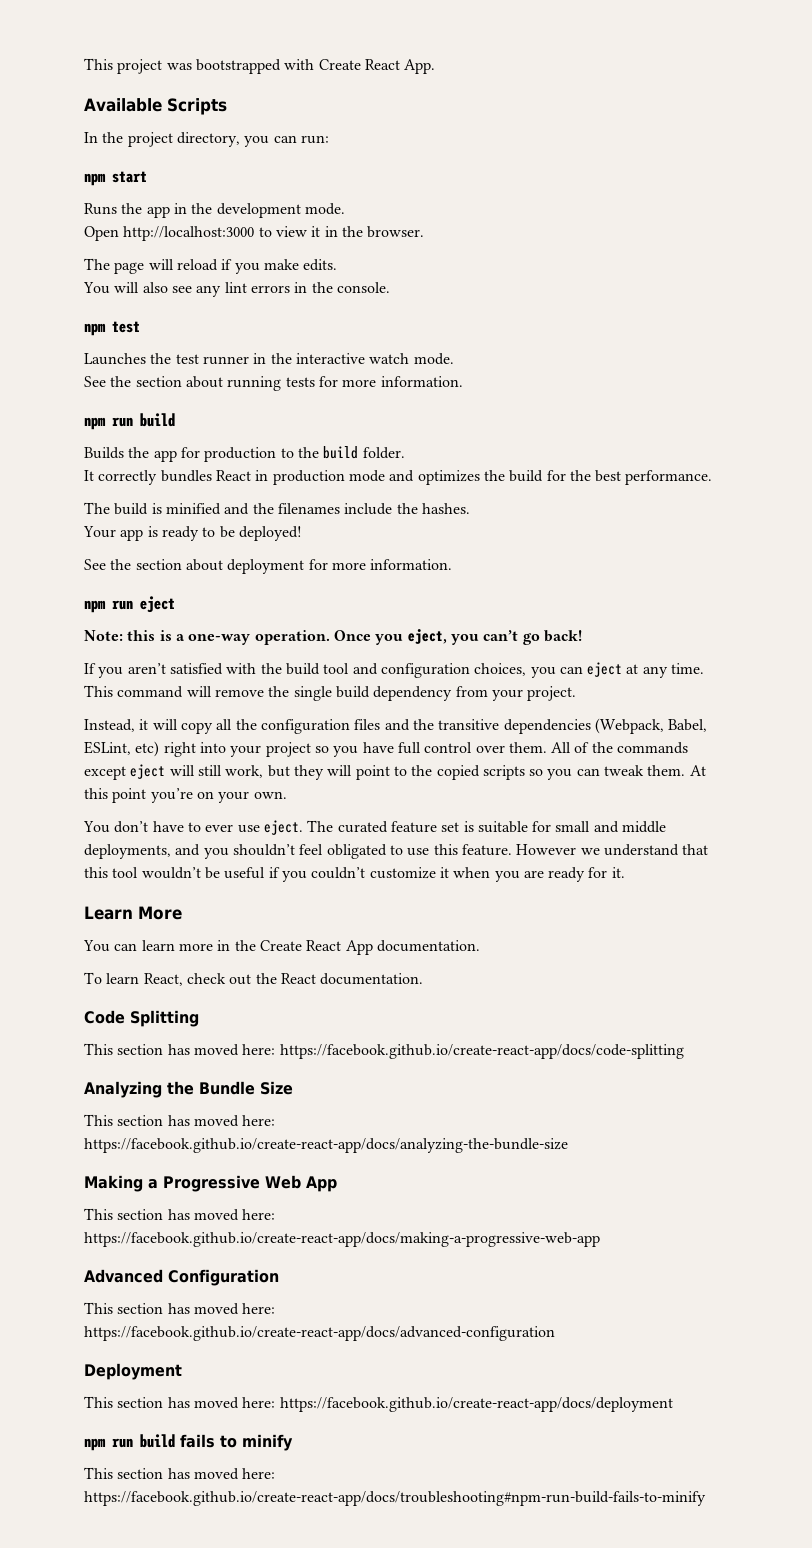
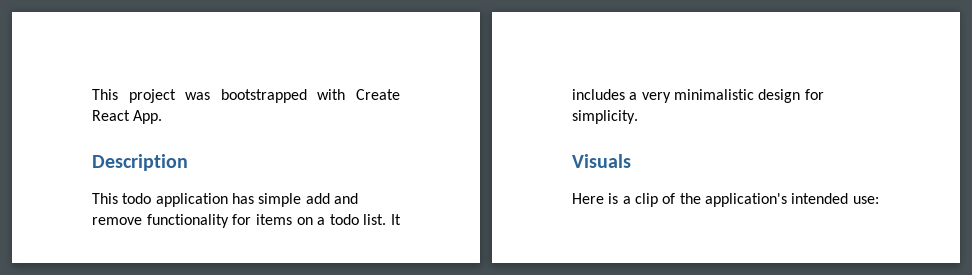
[84,98,227,115] [84,132,329,147] [84,171,147,186] [84,203,345,218] [84,226,425,241] [84,258,338,274] [83,282,390,297] [84,321,140,336] [84,353,454,365] [84,376,463,391] [84,413,175,430] [84,446,405,462] [84,470,713,485] [84,502,470,515] [83,526,302,541] [84,559,453,574] [84,596,175,613] [84,629,582,645] [84,662,705,678] [84,685,577,701] [84,718,708,734] [84,741,689,757] [84,764,706,780] [84,788,287,803] [83,820,667,835] [84,844,709,859] [84,867,625,882] [84,906,182,920] [83,940,480,955] [84,972,424,986] [84,1010,199,1027] [84,1043,684,1059] [84,1081,293,1098] [84,1114,276,1127] [84,1138,568,1153] [84,1175,337,1192] [84,1208,276,1221] [84,1232,600,1247] [84,1269,279,1286] [84,1302,276,1315] [84,1326,555,1341] [84,1363,182,1380] [84,1396,673,1412] [84,1434,293,1451] [84,1467,276,1480] [84,1491,706,1506] Available Scripts // In the project directory, you can run: // npm start // Runs the app in the development mode. // Open http://localhost:3000 to view it in the browser. // The page will reload if you make edits. // You will also see any lint errors in the console. // npm test // Launches the test runner in the interactive watch mode. // See the section about running tests for more information. // npm run build // Builds the app for production to the build folder. // It correctly bundles React in production mode and optimizes the build for the best performance. // The build is minified and the filenames include the hashes. // Your app is ready to be deployed! // See the section about deployment for more information. // npm run eject // Note: this is a one-way operation. Once you eject, you can’t go back! // If you aren’t satisfied with the build tool and configuration choices, you can eject at any time. This command will remove the single build dependency from your project. // Instead, it will copy all the configuration files and the transitive dependencies (Webpack, Babel, ESLint, etc) right into your project so you have full control over them. All of the commands except eject will still work, but they will point to the copied scripts so you can tweak them. At this point you’re on your own. // You don’t have to ever use eject. The curated feature set is suitable for small and middle deployments, and you shouldn’t feel obligated to use this feature. However we understand that this tool wouldn’t be useful if you couldn’t customize it when you are ready for it. // Learn More // You can learn more in the Create React App documentation. // To learn React, check out the React documentation. // Code Splitting // This section has moved here: https://facebook.github.io/create-react-app/docs/code-splitting // Analyzing the Bundle Size // This section has moved here: https://facebook.github.io/create-react-app/docs/analyzing-the-bundle-size // Making a Progressive Web App // This section has moved here: https://facebook.github.io/create-react-app/docs/making-a-progressive-web-app // Advanced Configuration // This section has moved here: https://facebook.github.io/create-react-app/docs/advanced-configuration // Deployment // This section has moved here: https://facebook.github.io/create-react-app/docs/deployment // npm run build fails to minify // This section has moved here: https://facebook.github.io/create-react-app/docs/troubleshooting#npm-run-build-fails-to-minify -> [92,154,188,171] [92,193,358,207] [92,214,401,228] [572,89,824,103] [572,110,638,124] [572,154,631,168] [572,193,879,207] Description // This todo application has simple add and remove functionality for items on a todo list. It includes a very minimalistic design for simplicity. // Visuals // Here is a clip of the application's intended use:

